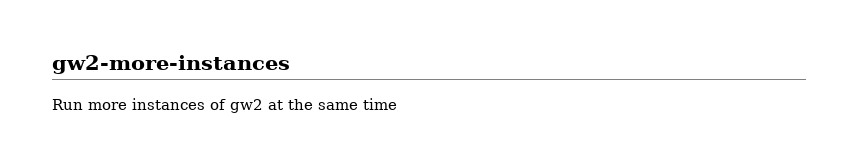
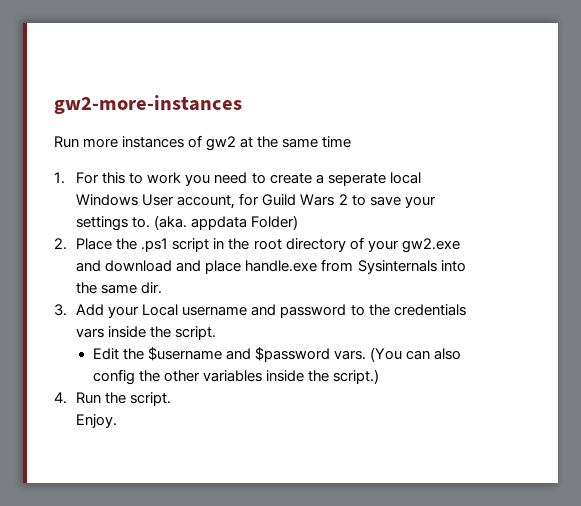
(397, 104) none -> [54,172,421,186] [76,193,436,209] [76,215,299,231] [54,237,460,253] [76,259,466,274] [76,282,163,294] [54,304,466,318] [76,326,217,340] [92,347,462,362] [92,369,379,385] [54,392,172,406] [76,414,118,428] // 1. For this to work you need to create a seperate local Windows User account, for Guild Wars 2 to save your settings to. (aka. appdata Folder) // 2. Place the .ps1 script in the root directory of your gw2.exe and download and place handle.exe from Sysinternals into the same dir. // 3. Add your Local username and password to the credentials vars inside the script. // Edit the $username and $password vars. (You can also config the other variables inside the script.) // 4. Run the script. // Enjoy.

